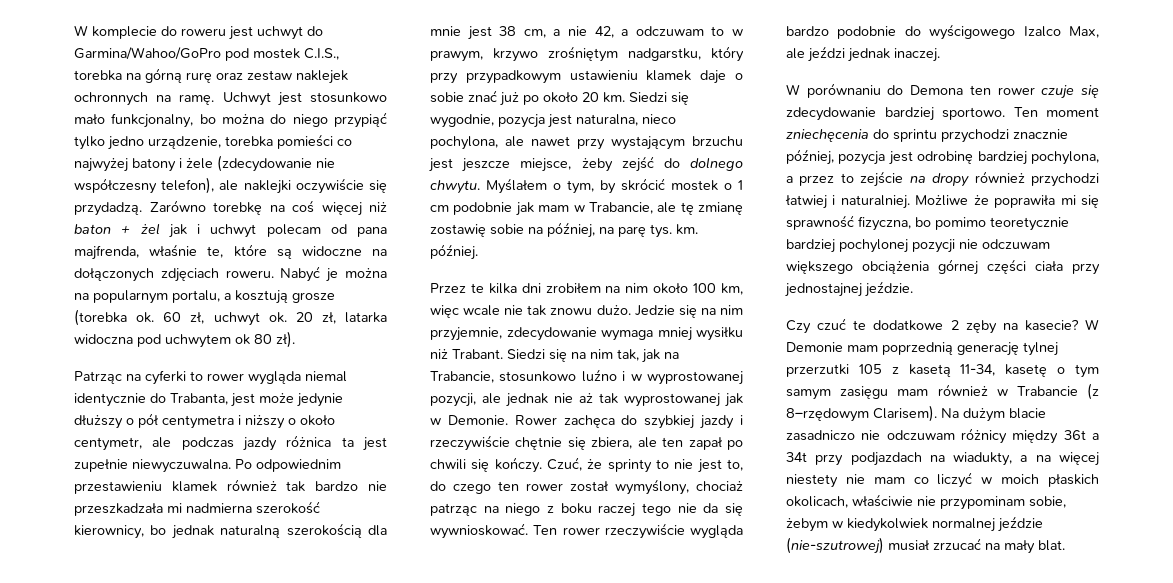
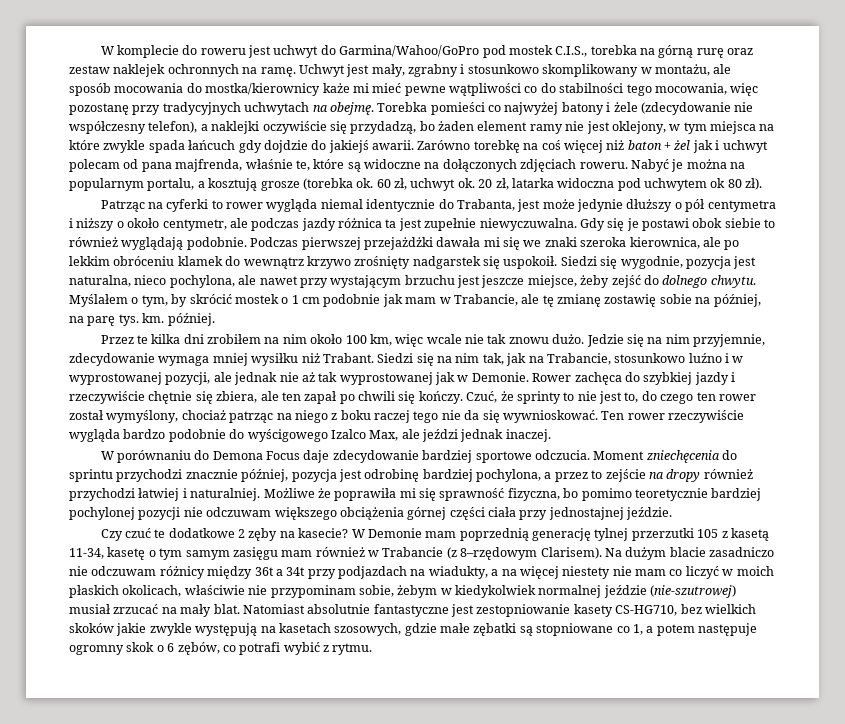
[310,92,387,103] [74,112,388,128] [74,136,273,150] stosunkowo mało funkcjonalny, bo można do niego przypiąć tylko jedno urządzenie, torebka -> [371,64,732,77] [69,83,759,96] [69,102,428,115] mały, zgrabny i stosunkowo skomplikowany w montażu, ale sposób mocowania do mostka/kierownicy każe mi mieć pewne wątpliwości co do stabilności tego mocowania, więc pozostanę przy tradycyjnych uchwytach na obejmę. Torebka
[219,180,239,191] ale -> [200,124,208,131] a
[74,202,142,216] przydadzą. -> [350,121,775,134] [69,140,414,153] przydadzą, bo żaden element ramy nie jest oklejony, w tym miejsca na które zwykle spada łańcuch gdy dojdzie do jakiejś awarii.
[235,459,341,472] [74,479,388,494] [74,501,320,516] [74,523,387,539] [430,26,743,40] [430,46,744,62] [430,70,743,84] [430,90,625,106] Po odpowiednim przestawieniu klamek również tak bardzo nie przeszkadzała mi nadmierna szerokość kierownicy, bo jednak naturalną szerokością dla mnie jest 38 cm, a nie 42, a odczuwam to w prawym, krzywo zrośniętym nadgarstku, który przy przypadkowym ustawieniu klamek daje o sobie znać już po około 20 km. -> [579,218,776,231] [69,237,740,250] [69,256,558,269] Gdy się je postawi obok siebie to również wyglądają podobnie. Podczas pierwszej przejażdżki dawała mi się we znaki szeroka kierownica, ale po lekkim obróceniu klamek do wewnątrz krzywo zrośnięty nadgarstek się uspokoił.
[969,85,1099,99] [786,107,1099,121] ten rower czuje się zdecydowanie bardziej sportowo. Ten moment -> [266,450,645,463] Focus daje zdecydowanie bardziej sportowe odczucia. Moment
(1065, 545) none -> [242,604,756,617] [69,623,757,636] [69,642,373,655] Natomiast absolutnie fantastyczne jest zestopniowanie kasety CS-HG710, bez wielkich skoków jakie zwykle występują na kasetach szosowych, gdzie małe zębatki są stopniowane co 1, a potem następuje ogromny skok o 6 zębów, co potrafi wybić z rytmu.

